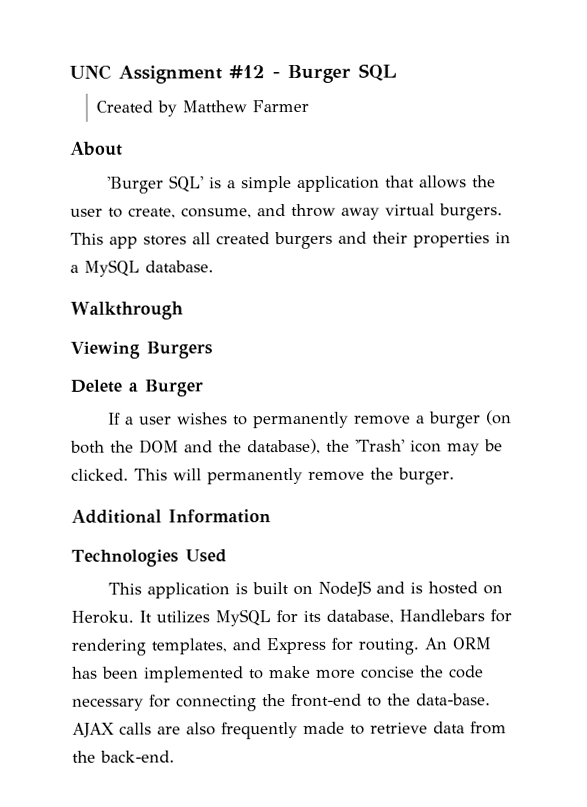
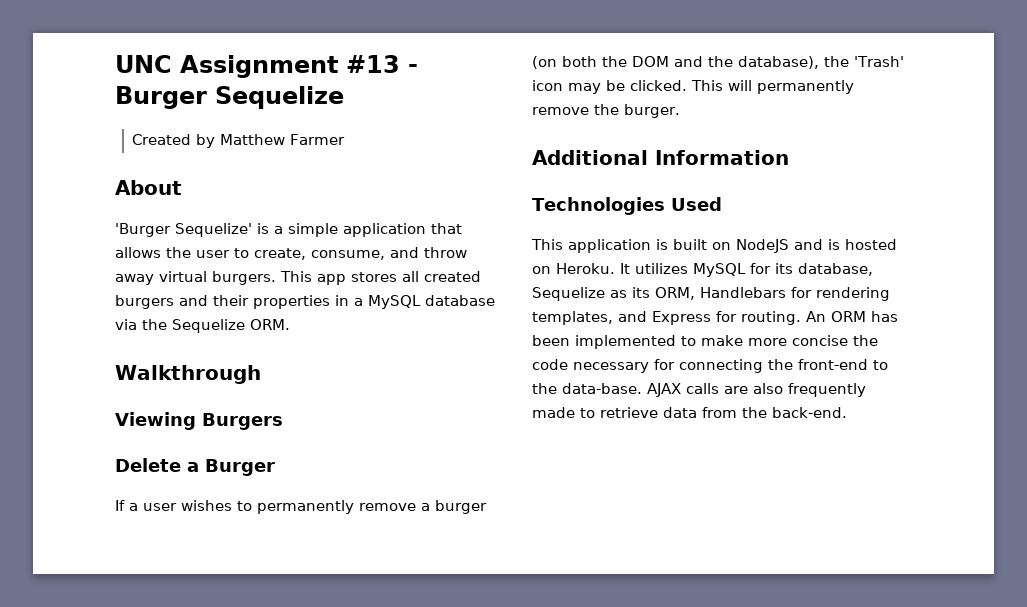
[229,65,265,79] #12 -> [346,55,400,73] #13
[358,63,397,81] SQL -> [215,86,344,109] Sequelize
[168,175,204,192] SQL' -> [175,223,252,237] Sequelize'
[145,260,214,273] database. -> [425,295,495,306] [115,319,290,333] database via the Sequelize ORM.
(394, 616) none -> [532,287,695,301] Sequelize as its ORM,

